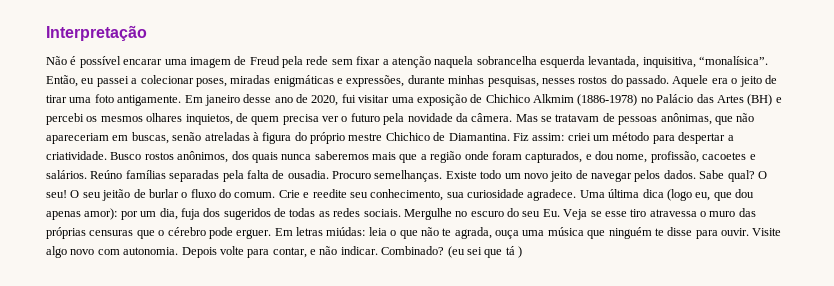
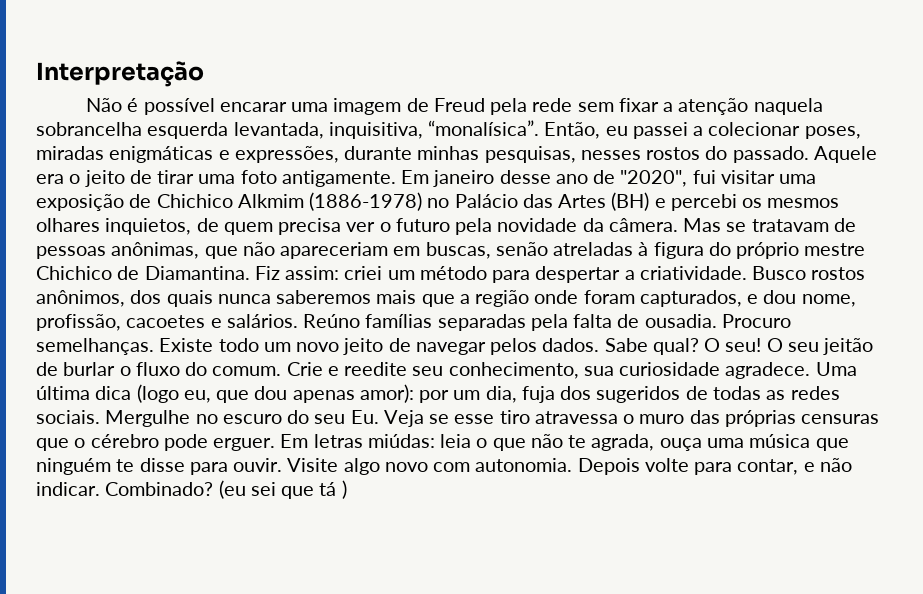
[311,95,339,106] 2020, -> [620,170,688,187] "2020",

